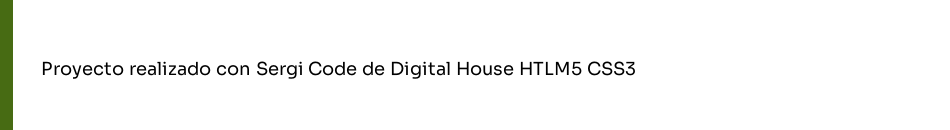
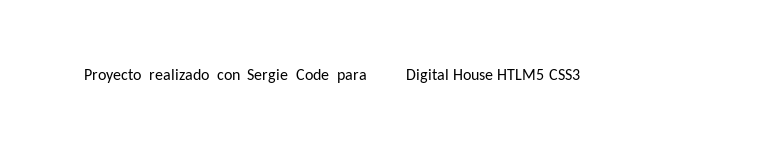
[255,61,386,79] Sergi Code de -> [247,69,367,83] Sergie Code para

